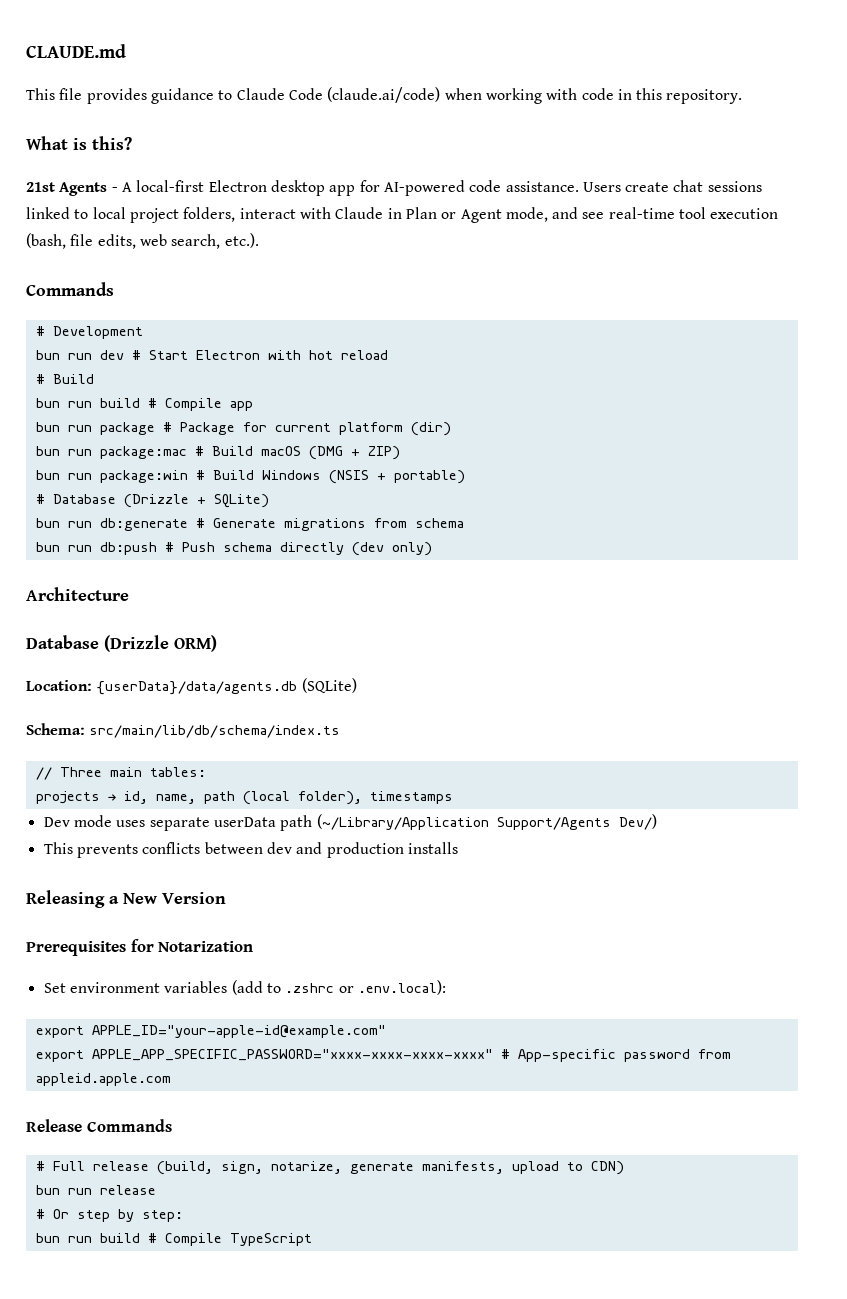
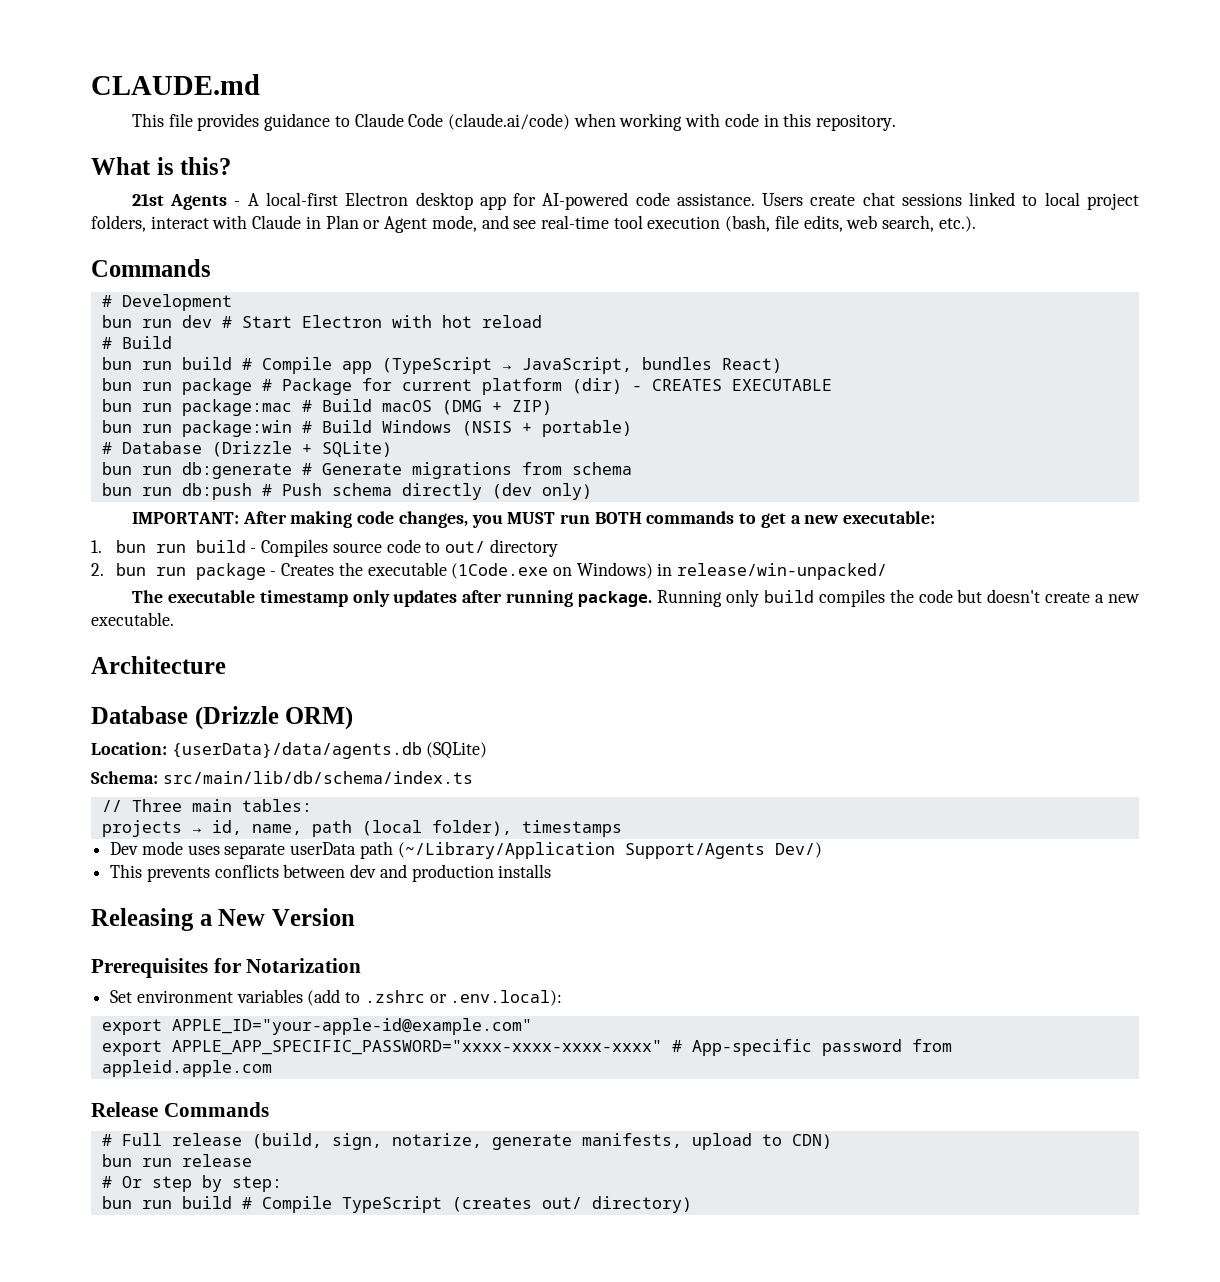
(253, 406) none -> [381,357,782,374] (TypeScript → JavaScript, bundles React)
(451, 429) none -> [631,379,832,391] - CREATES EXECUTABLE
(432, 549) none -> [131,511,936,528] [91,539,558,557] [91,562,888,580] [131,589,1140,607] [91,612,174,626] // IMPORTANT: After making code changes, you MUST run BOTH commands to get a new executable: // 1. bun run build - Compiles source code to out/ directory // 2. bun run package - Creates the executable (1Code.exe on Windows) in release/win-unpacked/ // The executable timestamp only updates after running package. Running only build compiles the code but doesn't create a new executable.
(312, 1239) none -> [451,1196,692,1213] (creates out/ directory)

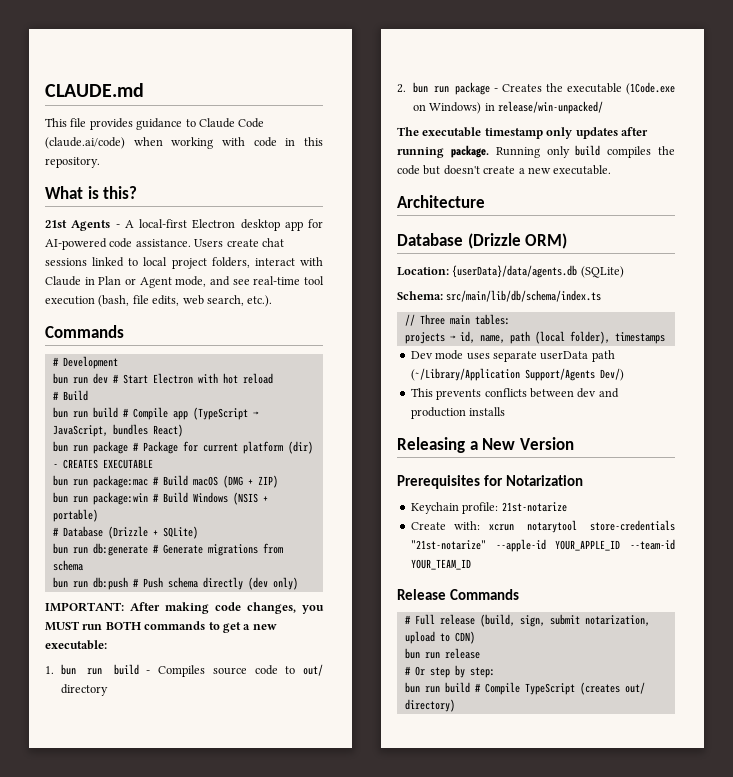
[110,989,563,1006] [101,1018,532,1035] [101,1039,952,1056] [101,1060,272,1077] Set environment variables (add to .zshrc or .env.local): // export APPLE_ID="your-apple-id@example.com" // export APPLE_APP_SPECIFIC_PASSWORD="xxxx-xxxx-xxxx-xxxx" # App-specific password from appleid.apple.com -> [410,502,567,514] [410,520,675,533] [410,539,675,552] [410,559,471,570] Keychain profile: 21st-notarize // Create with: xcrun notarytool store-credentials "21st-notarize" --apple-id YOUR_APPLE_ID --team-id YOUR_TEAM_ID
[391,1133,682,1150] notarize, generate manifests, -> [549,614,650,626] submit notarization,

